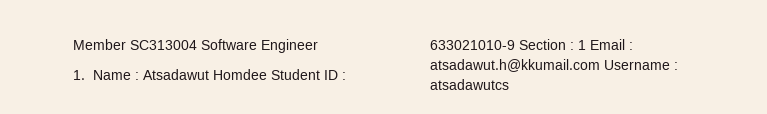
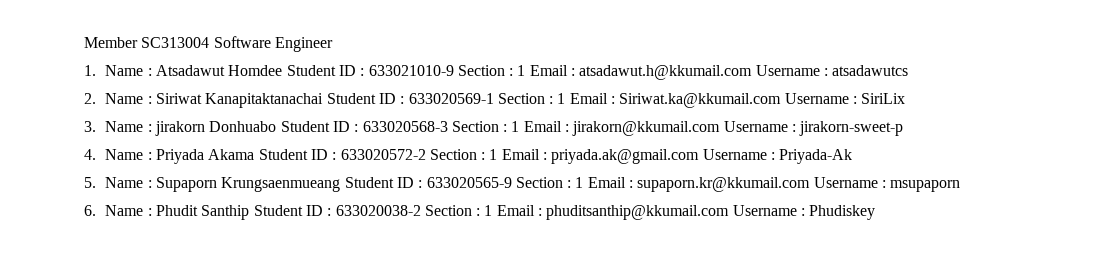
(509, 84) none -> [84,93,906,108] [84,121,904,136] [84,149,853,164] [84,177,961,192] [84,205,876,220] // 2. Name : Siriwat Kanapitaktanachai Student ID : 633020569-1 Section : 1 Email : Siriwat.ka@kkumail.com Username : SiriLix // 3. Name : jirakorn Donhuabo Student ID : 633020568-3 Section : 1 Email : jirakorn@kkumail.com Username : jirakorn-sweet-p // 4. Name : Priyada Akama Student ID : 633020572-2 Section : 1 Email : priyada.ak@gmail.com Username : Priyada-Ak // 5. Name : Supaporn Krungsaenmueang Student ID : 633020565-9 Section : 1 Email : supaporn.kr@kkumail.com Username : msupaporn // 6. Name : Phudit Santhip Student ID : 633020038-2 Section : 1 Email : phuditsanthip@kkumail.com Username : Phudiskey

